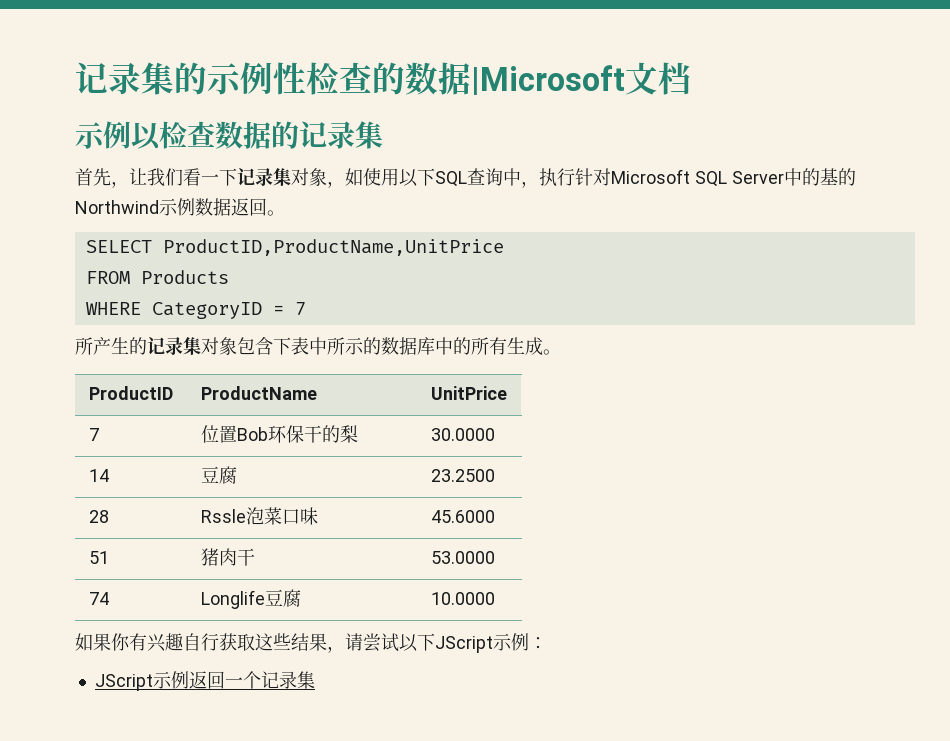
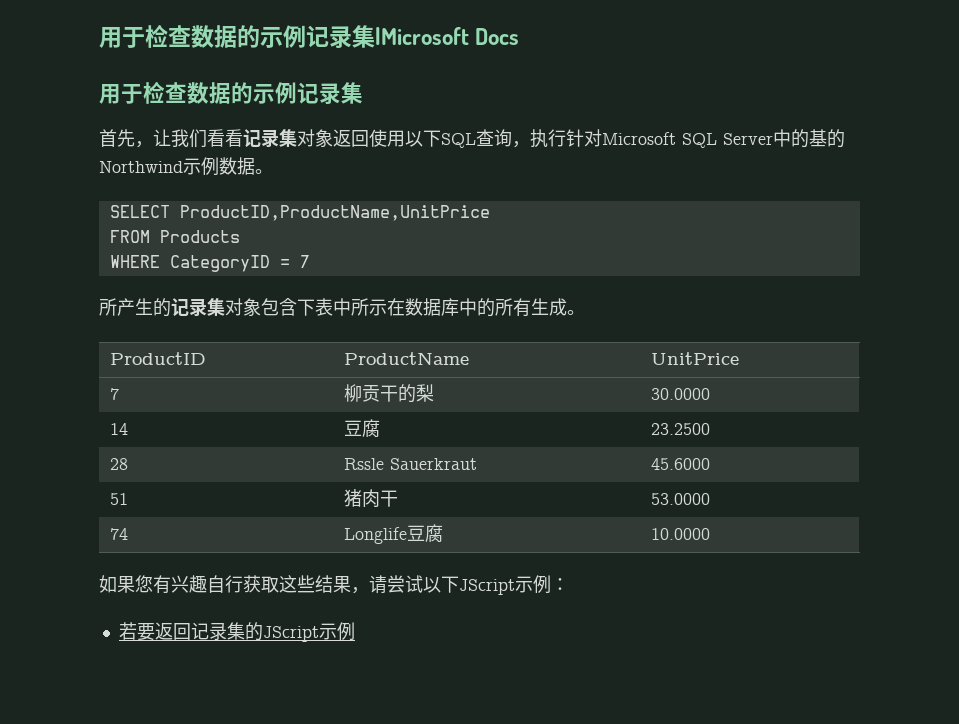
[75,62,691,95] [75,121,299,150] 记录集的示例性检查的数据|Microsoft文档 // 示例以检查数据的 -> [99,24,520,49] [99,81,297,104] 用于检查数据的示例记录集|Microsoft Docs // 用于检查数据的示例
[201,168,363,188] 一下记录集对象，如 -> [225,129,369,148] 看记录集对象返回
[503,168,521,186] 中 -> (512, 138) none
[231,198,267,216] 返回 -> (255, 166) none
[363,337,381,355] 的 -> [387,298,405,316] 在
[200,425,304,443] 位置Bob环保 -> [344,384,381,402] 柳贡
[245,507,318,525] 泡菜口味 -> [390,458,478,470] Sauerkraut
[111,633,130,651] 你 -> [135,575,153,593] 您
[94,671,315,691] JScript示例返回一个记录集 -> [118,622,355,642] 若要返回记录集的JScript示例

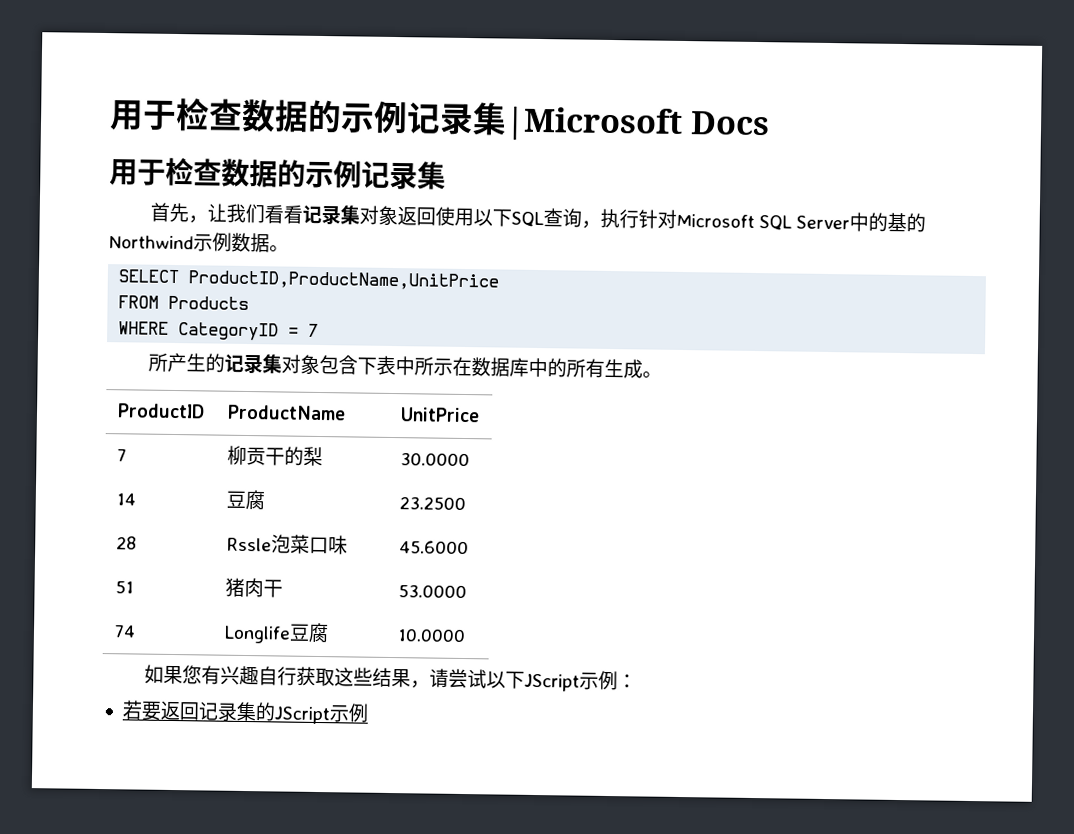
[390,458,478,470] Sauerkraut -> [270,534,348,555] 泡菜口味

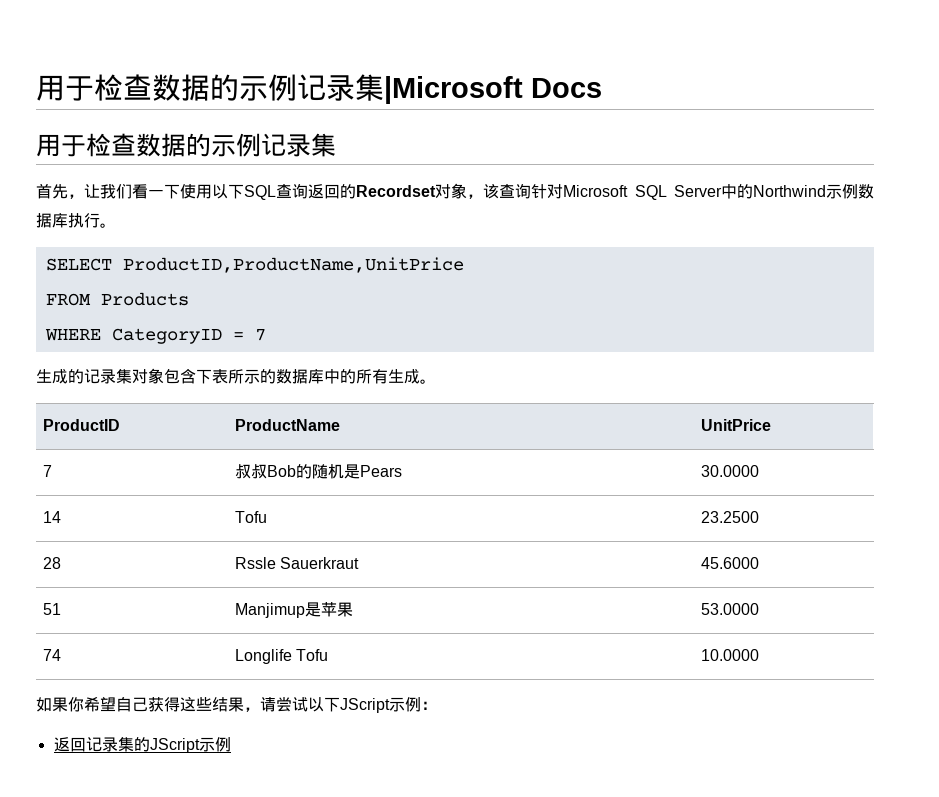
[282,204,639,229] 看记录集对象返回使用以下SQL查询，执行 -> [148,183,531,200] 一下使用以下SQL查询返回的Recordset对象，该查询
[886,212,926,233] 基的 -> (753, 191) none
(270, 243) none -> [52,213,100,228] 库执行
[147,352,206,373] 所产生 -> [36,369,68,384] 生成
[394,356,472,377] 中所示在 -> [228,369,276,384] 所示的
[226,445,323,467] 柳贡干的梨 -> [234,464,402,479] 叔叔Bob的随机是Pears
[225,489,265,511] 豆腐 -> [234,511,267,523] Tofu
[270,534,348,555] 泡菜口味 -> [280,557,360,569] Sauerkraut
[224,577,283,598] 猪肉干 -> [234,602,353,618] Manjimup是苹果
[288,622,329,644] 豆腐 -> [296,649,329,661] Tofu
[181,665,335,687] 您有兴趣自行获取 -> [68,696,180,712] 你希望自己获得
[121,700,162,721] 若要 -> (437, 705) none

